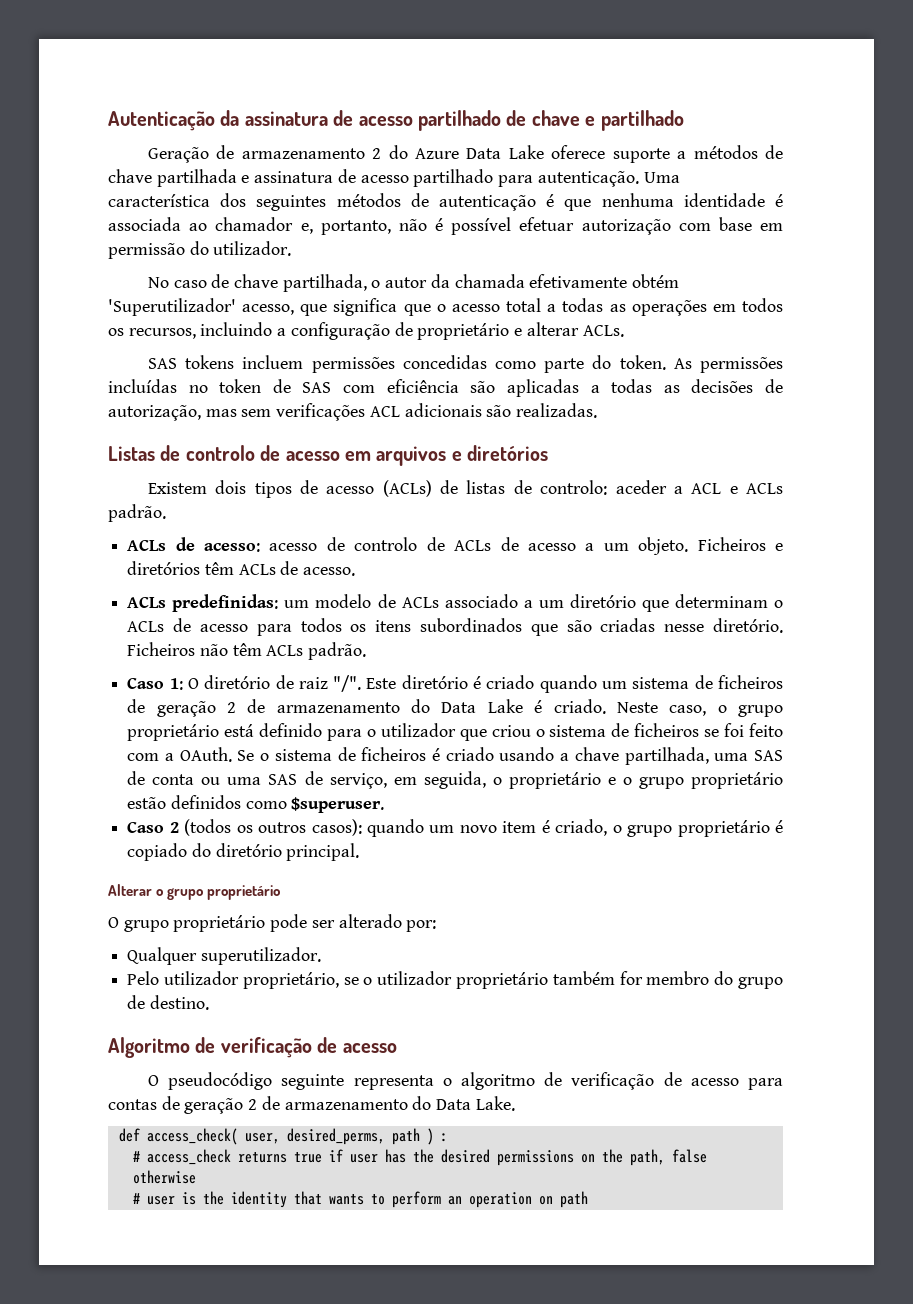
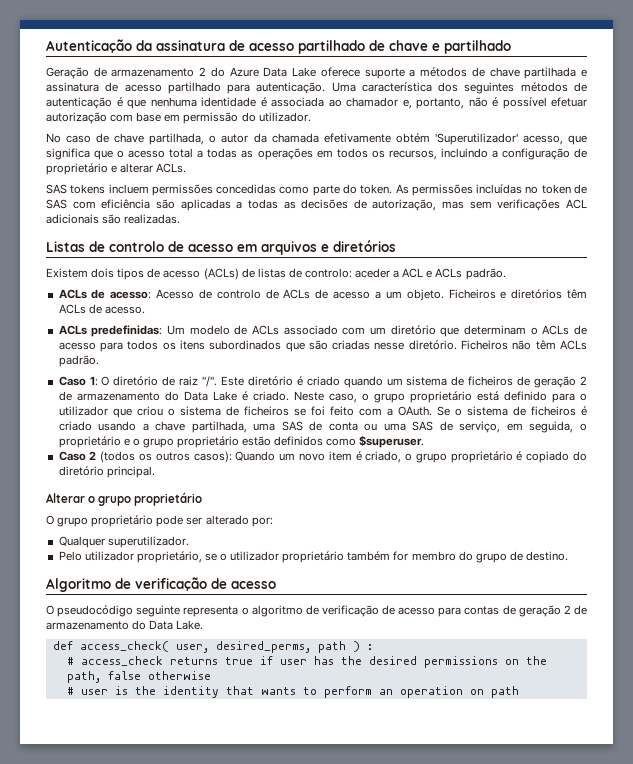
[269,543,318,551] acesso -> [156,289,195,299] Acesso
[284,600,310,608] um -> [166,325,185,335] Um
[523,600,533,608] a -> [342,327,366,335] com
[366,819,424,837] quando -> [235,451,276,461] Quando

